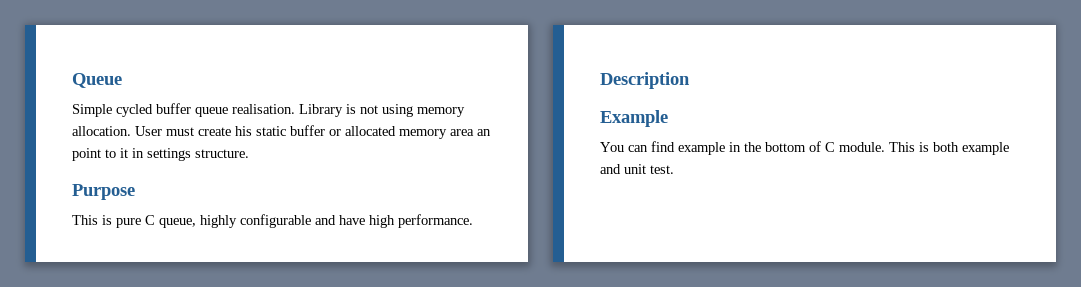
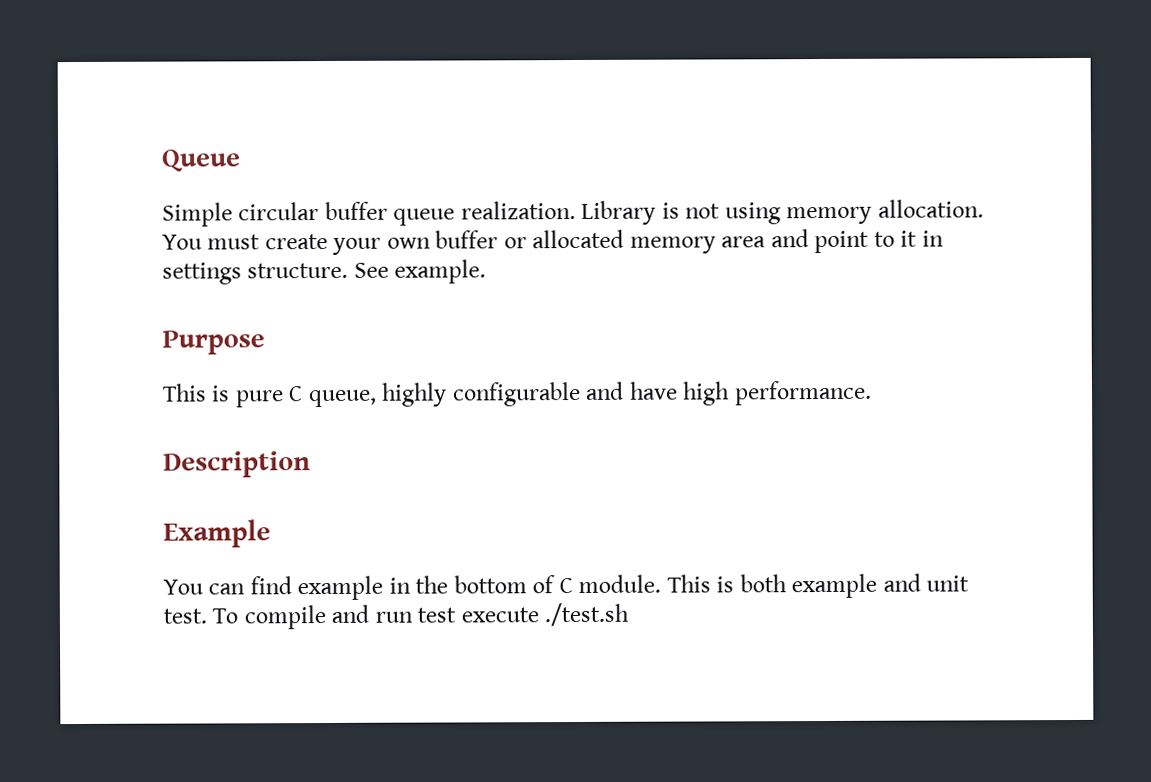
[116,104,153,117] cycled -> [238,202,320,221] circular
[232,104,295,114] realisation. -> [460,200,576,220] realization.
[135,126,162,136] User -> [162,234,202,250] You
[235,126,286,136] his static -> [332,237,431,255] your own
[477,129,491,136] an -> [770,229,809,248] and
(249, 153) none -> [353,259,487,284] See example.
(674, 169) none -> [212,602,630,630] To compile and run test execute ./test.sh

